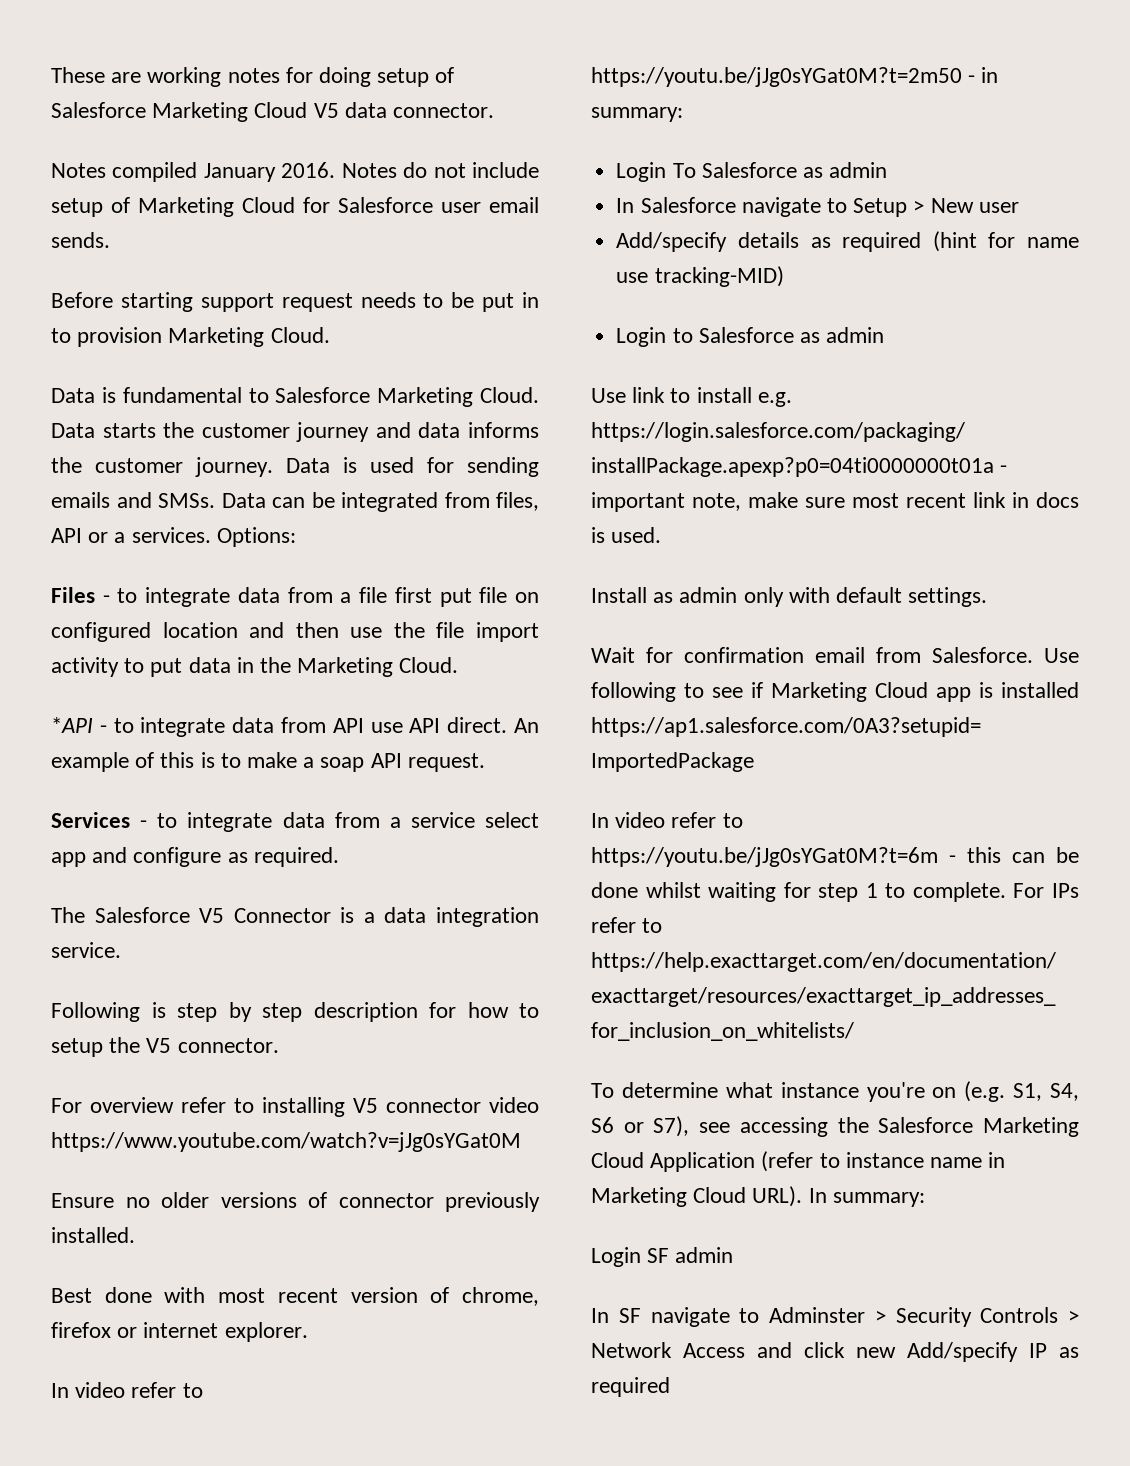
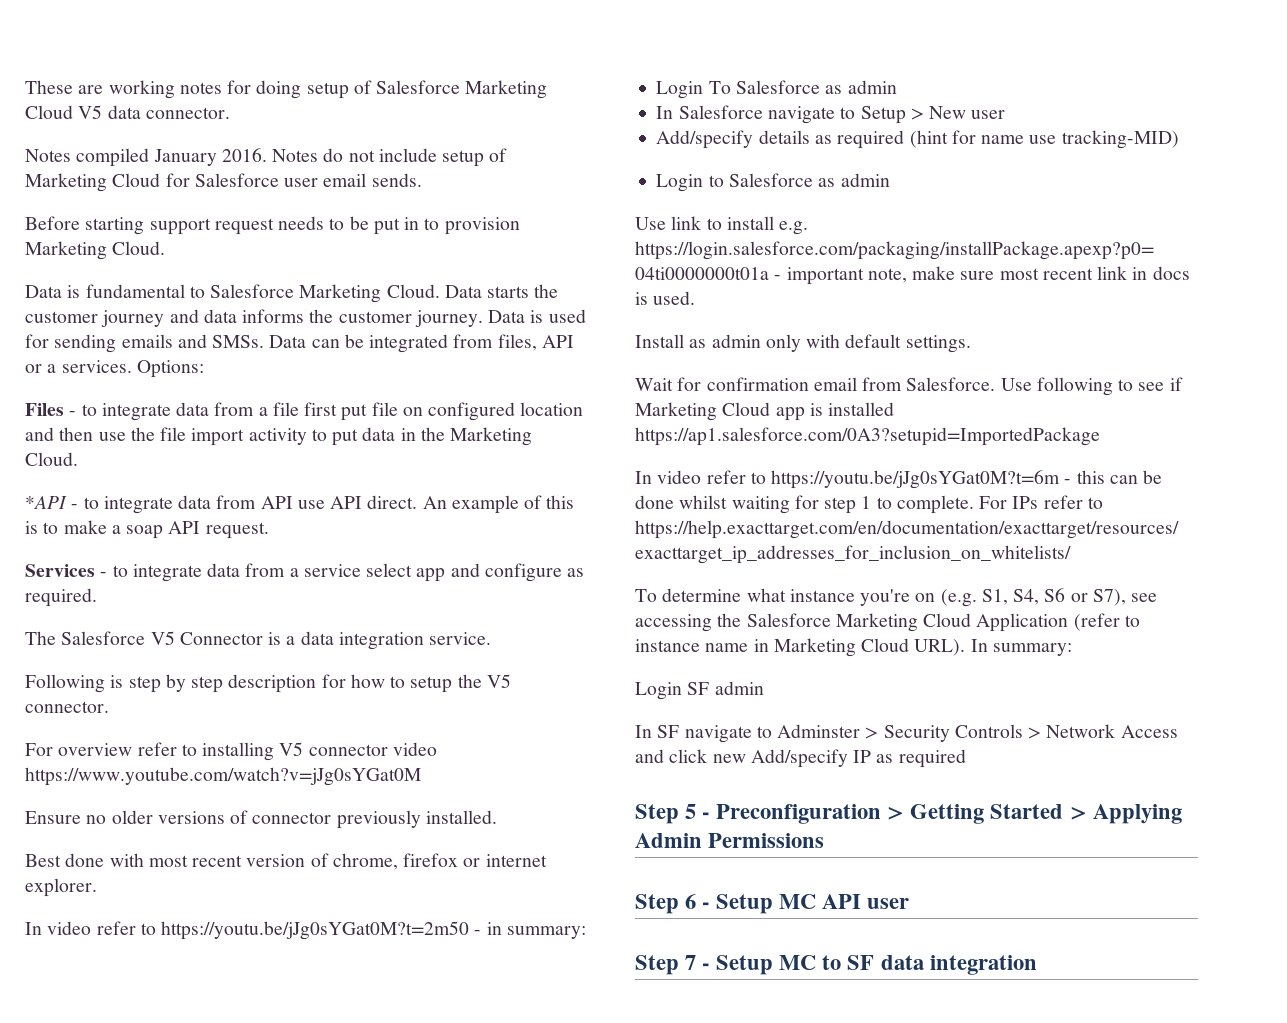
(670, 1387) none -> [635,804,1182,824] [635,833,825,848] [635,894,910,914] [635,955,1037,975] // Step 5 - Preconfiguration > Getting Started > Applying Admin Permissions // Step 6 - Setup MC API user // Step 7 - Setup MC to SF data integration

